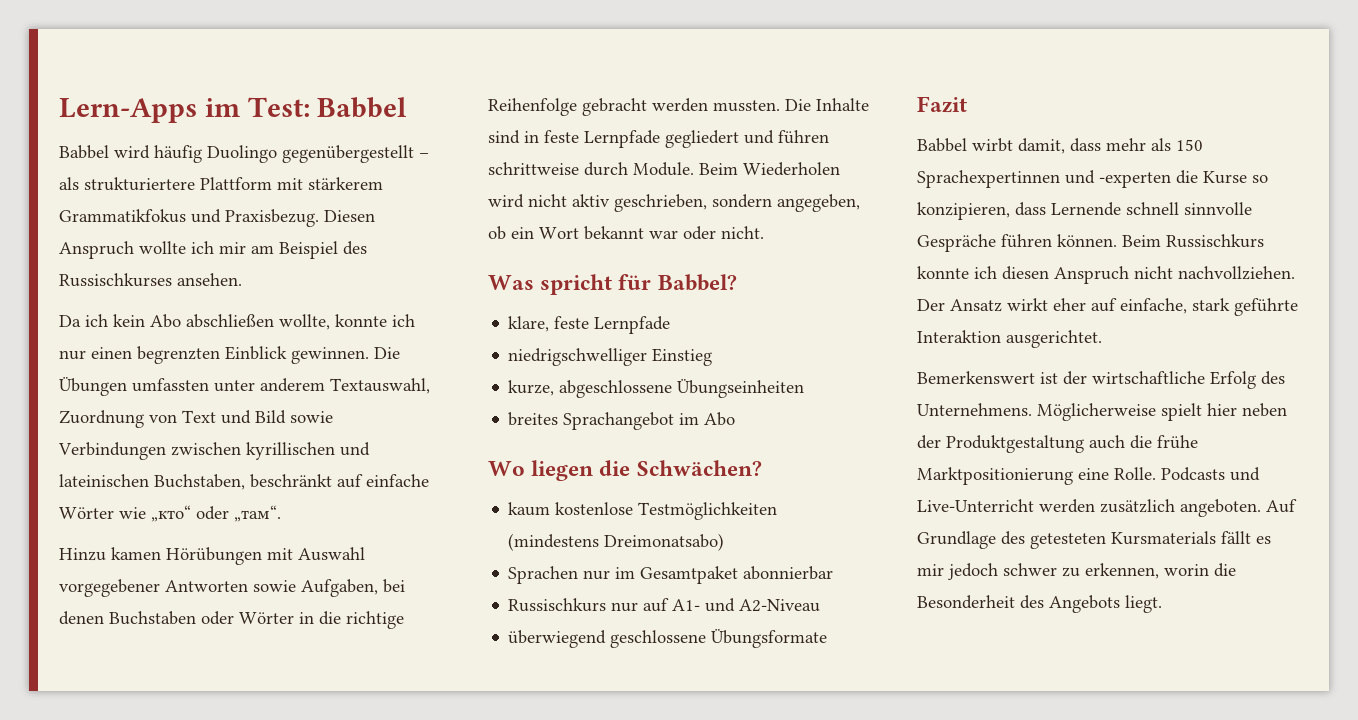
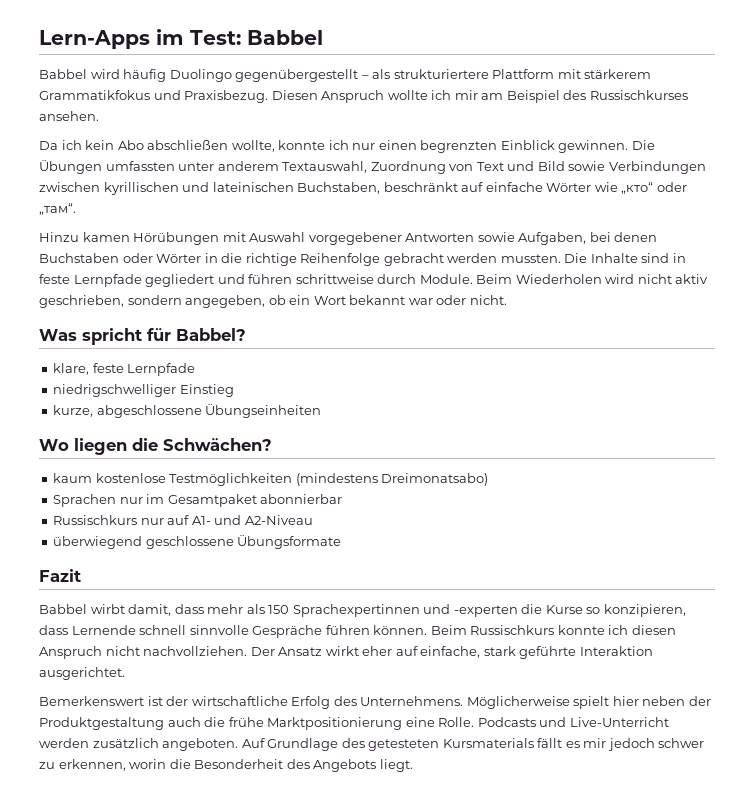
[508,412,736,430] // breites Sprachangebot im Abo -> (322, 410) none

